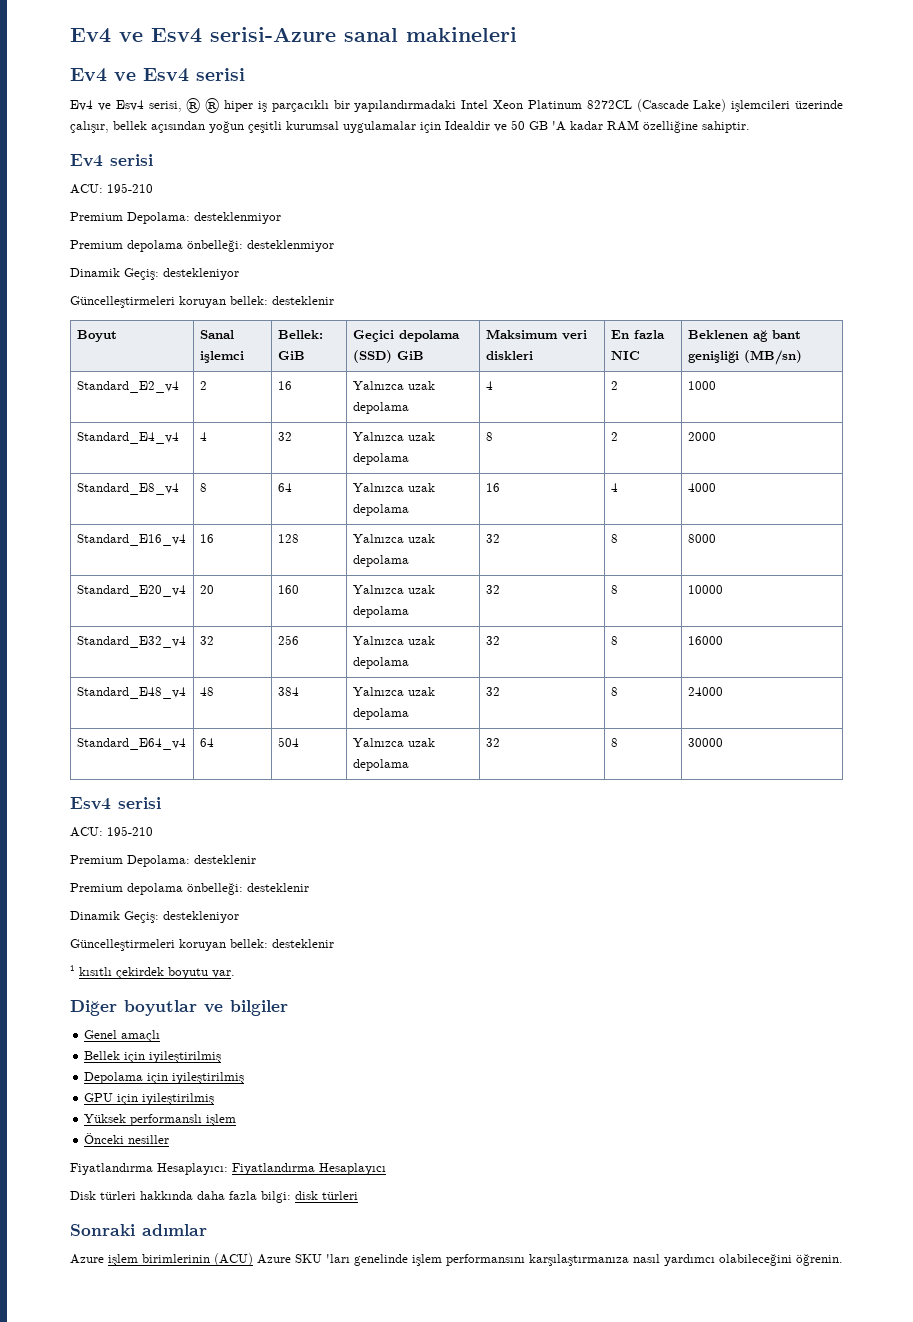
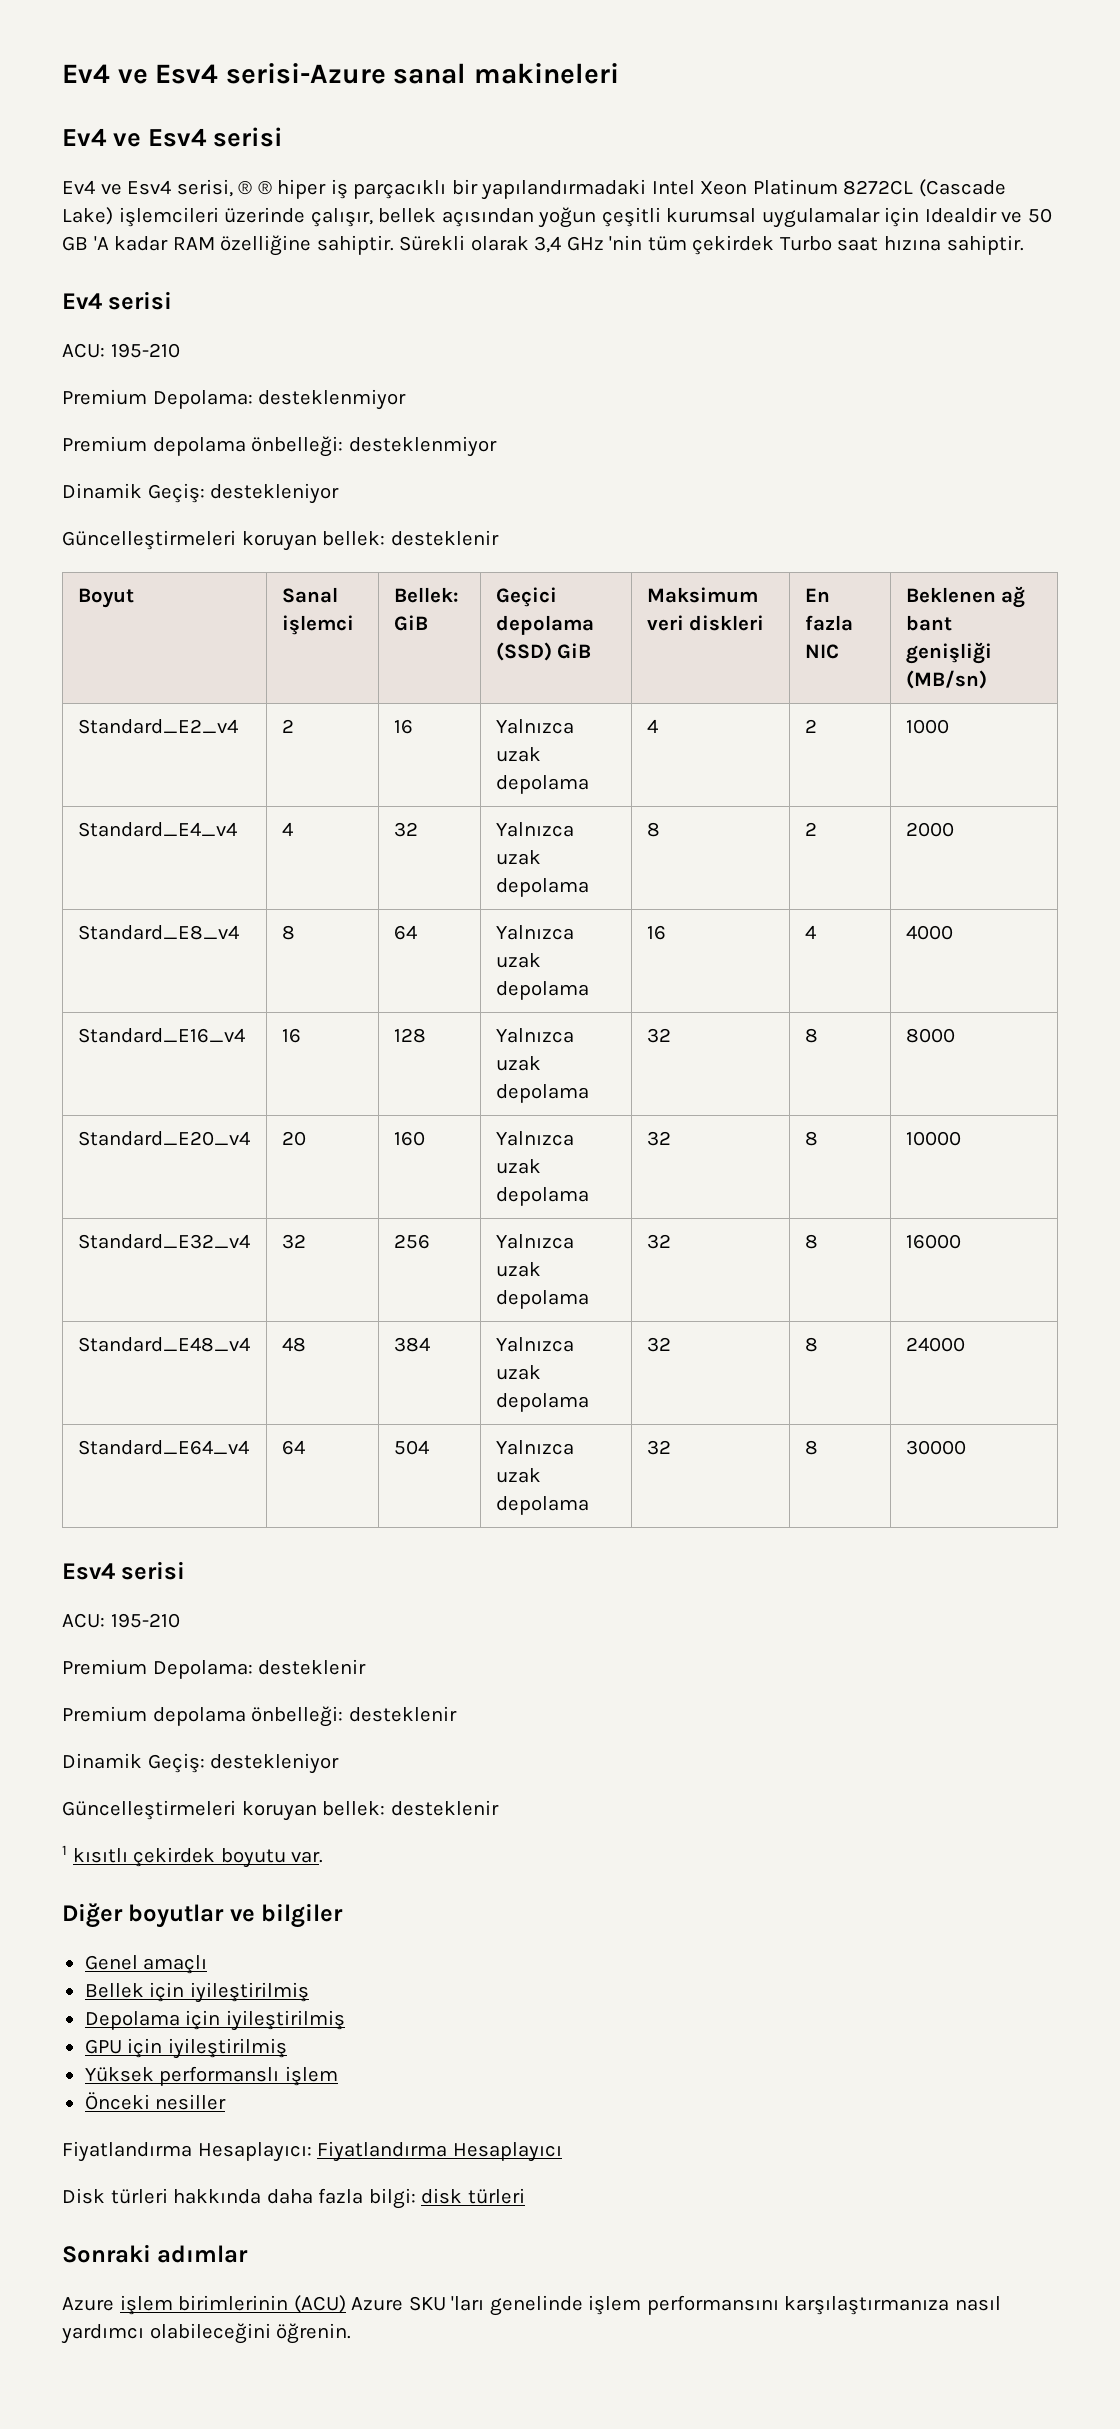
(750, 127) none -> [399,235,1024,255] Sürekli olarak 3,4 GHz 'nin tüm çekirdek Turbo saat hızına sahiptir.

